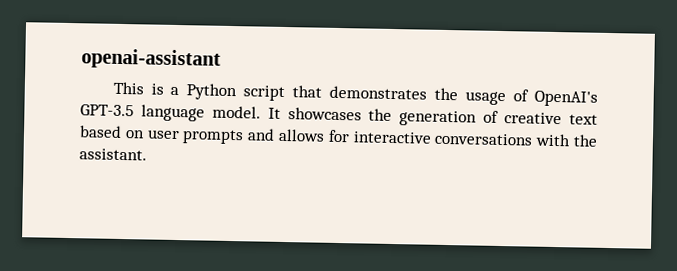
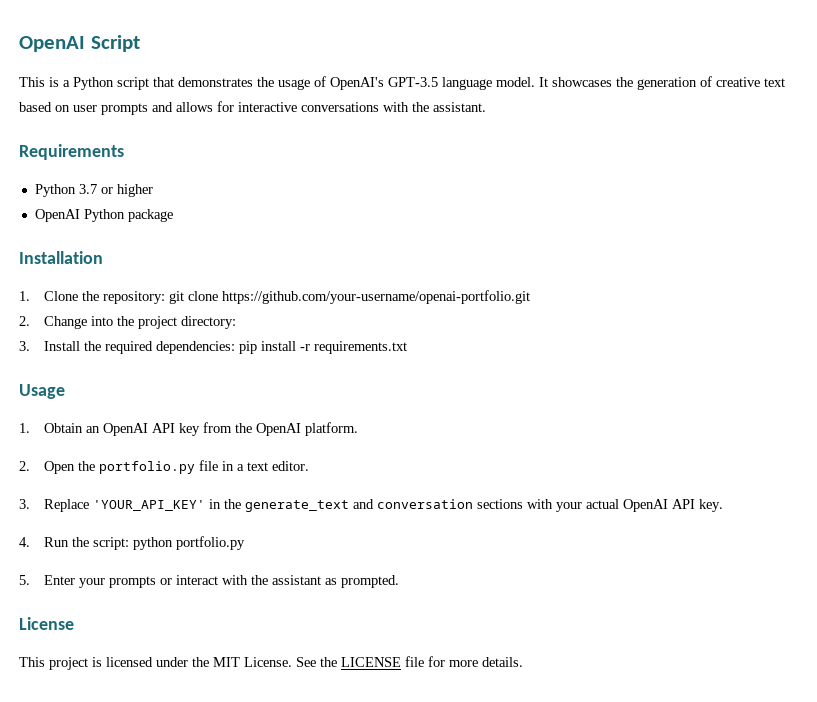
[81,48,221,70] openai-assistant -> [19,35,140,52] OpenAI Script
(147, 154) none -> [19,144,124,160] [34,184,153,197] [34,209,173,222] [19,251,103,264] [19,290,531,304] [19,316,237,329] [19,341,408,354] [19,384,65,399] [19,422,359,436] [19,460,310,474] [19,499,724,512] [19,536,246,550] [19,575,400,588] [19,617,74,630] [19,656,523,670] // Requirements // Python 3.7 or higher // OpenAI Python package // Installation // 1. Clone the repository: git clone https://github.com/your-username/openai-portfolio.git // 2. Change into the project directory: // 3. Install the required dependencies: pip install -r requirements.txt // Usage // 1. Obtain an OpenAI API key from the OpenAI platform. // 2. Open the portfolio.py file in a text editor. // 3. Replace 'YOUR_API_KEY' in the generate_text and conversation sections with your actual OpenAI API key. // 4. Run the script: python portfolio.py // 5. Enter your prompts or interact with the assistant as prompted. // License // This project is licensed under the MIT License. See the LICENSE file for more details.

